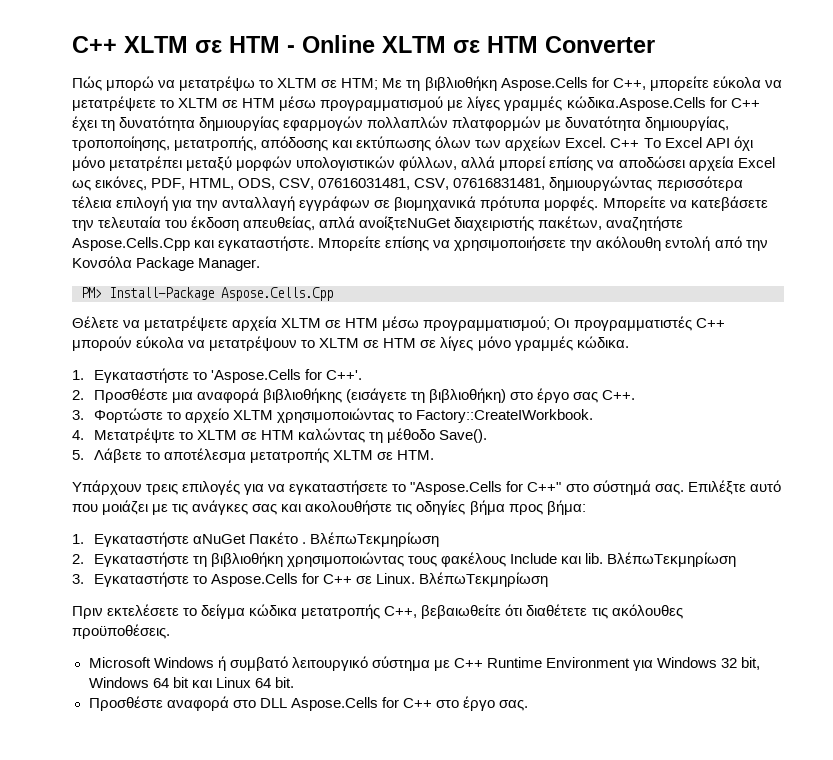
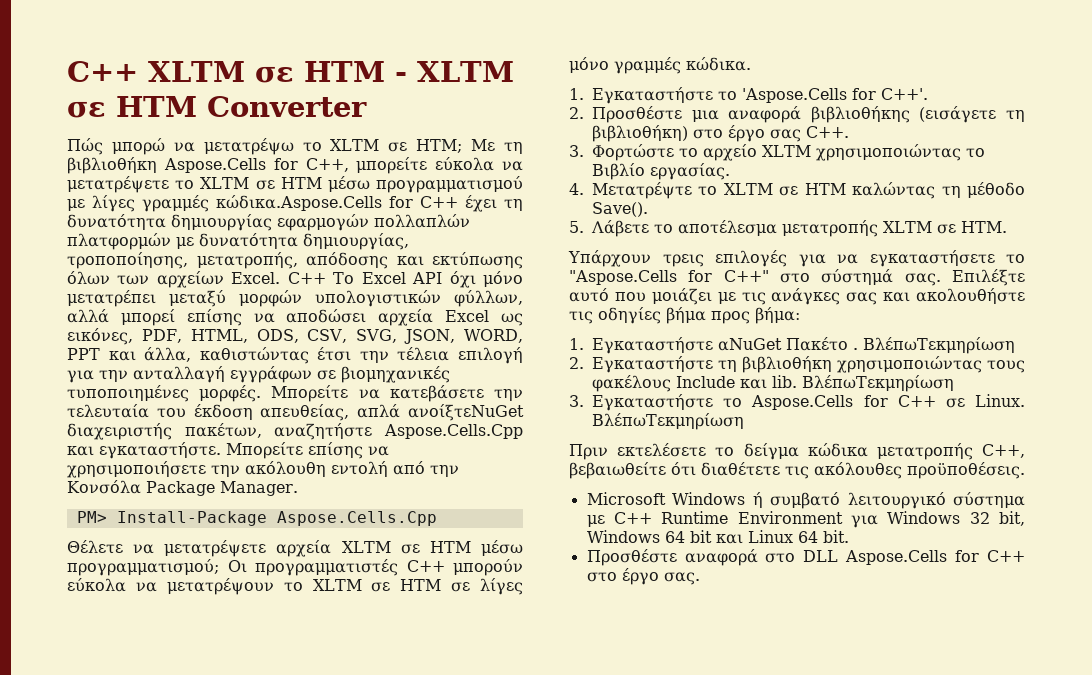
[302,35,375,53] Online -> (407, 77) none
[318,176,743,191] 07616031481, CSV, 07616831481, δημιουργώντας περισσότερα -> [356,329,523,344] [67,347,389,364] SVG, JSON, WORD, PPT και άλλα, καθιστώντας έτσι την
[394,196,541,211] βιομηχανικά πρότυπα -> [341,366,450,383] [67,385,189,402] βιομηχανικές τυποποιημένες
[416,409,594,423] Factory::CreateIWorkbook. -> [592,163,730,180] Βιβλίο εργασίας.

